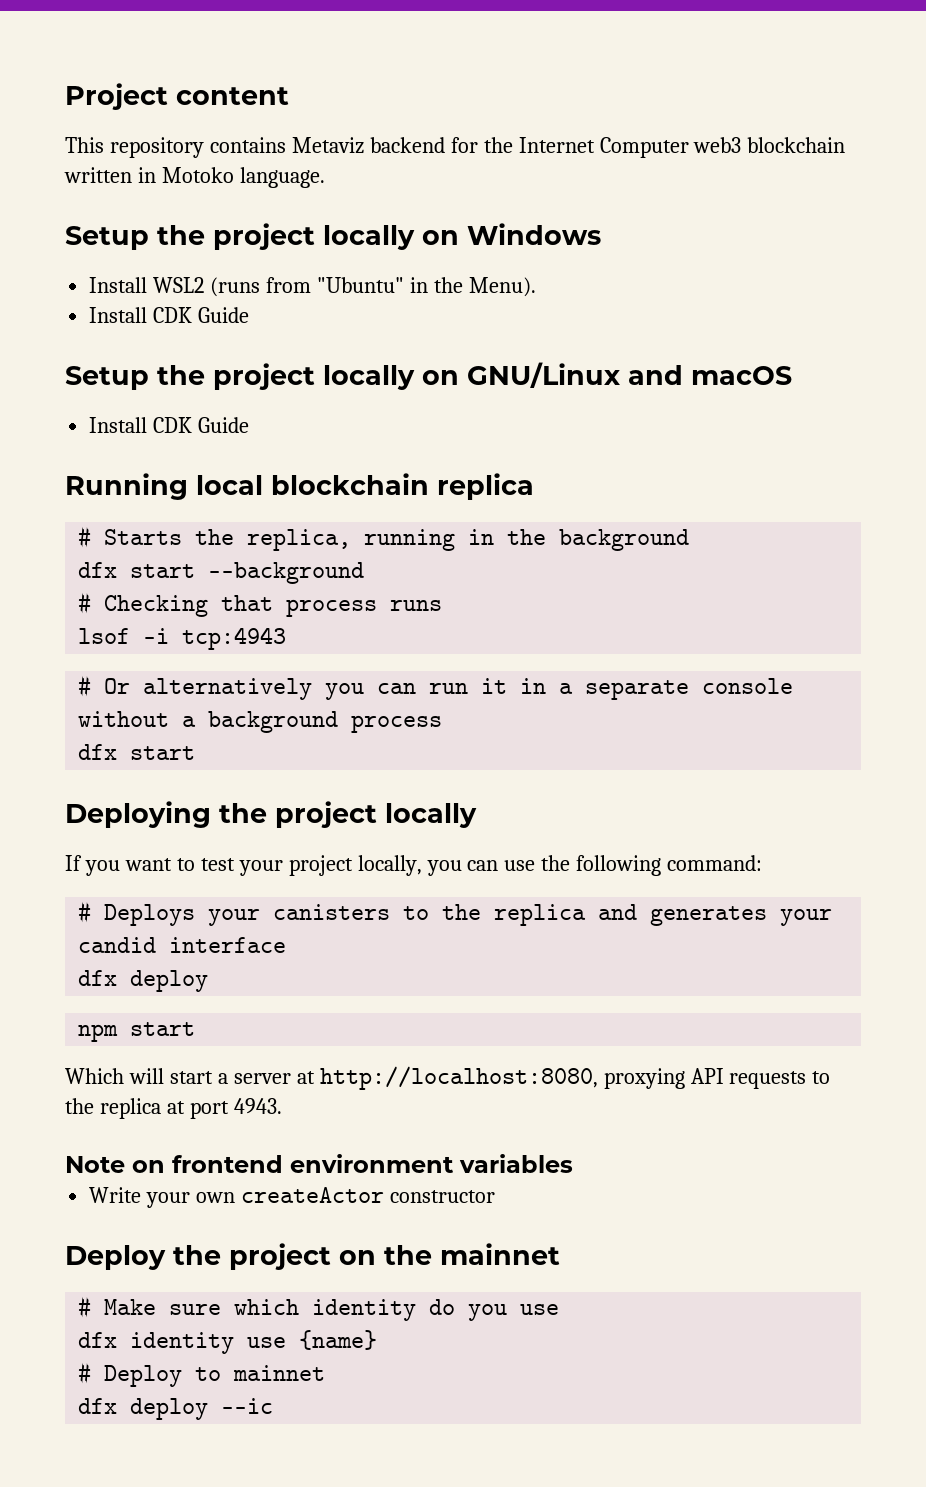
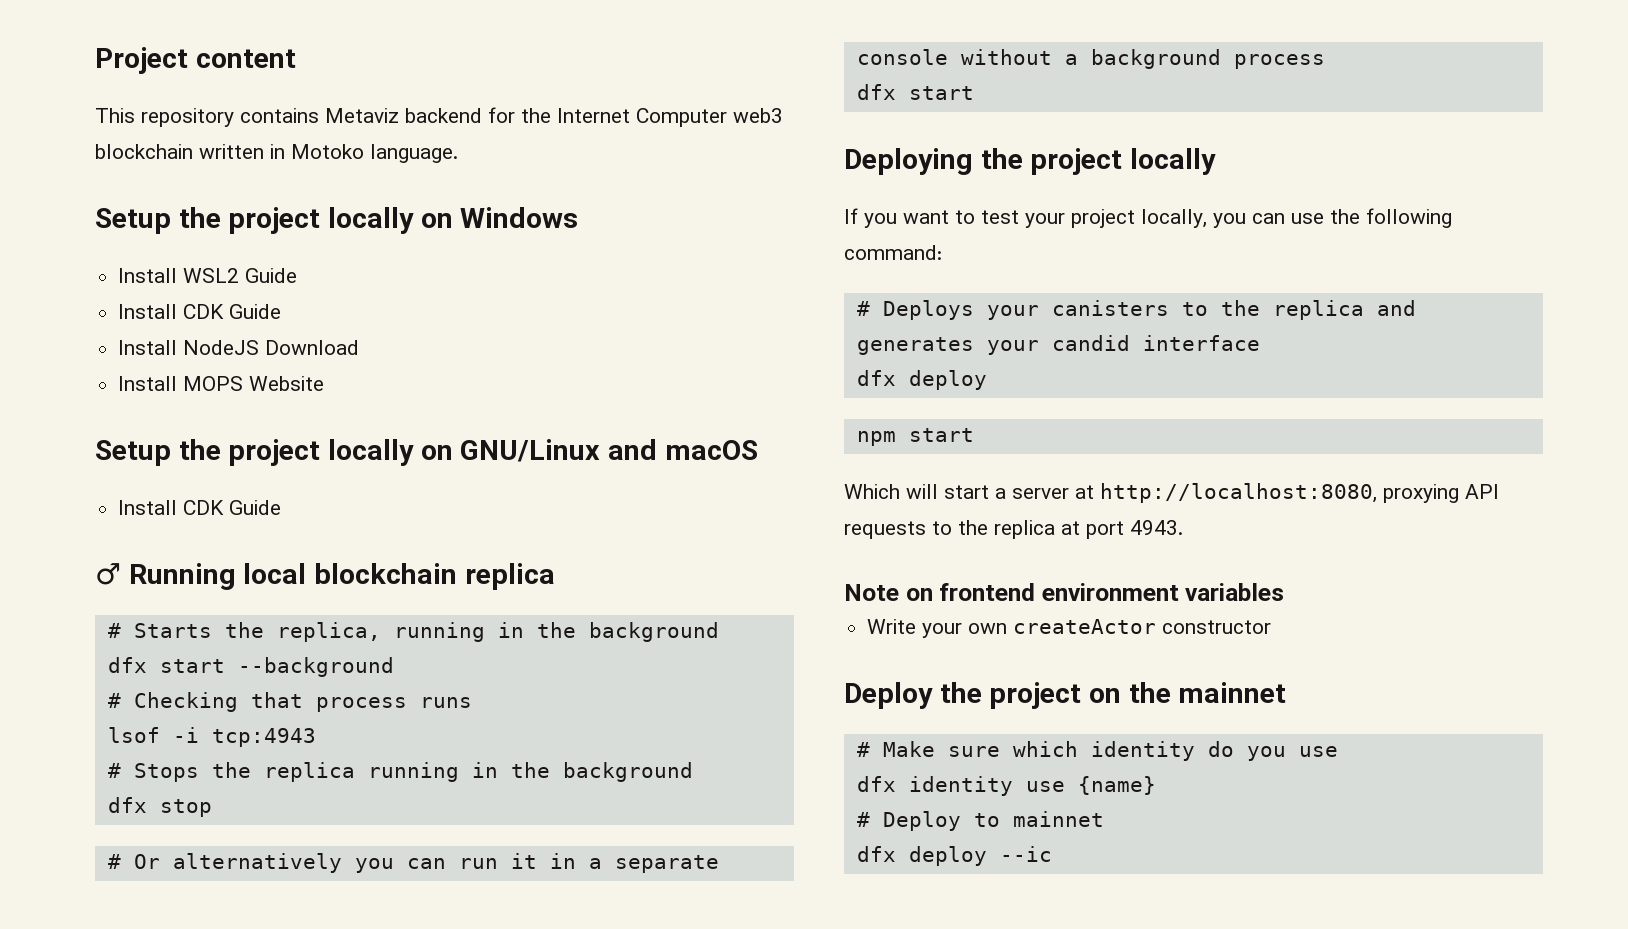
[210,277,536,297] [89,307,250,323] (runs from "Ubuntu" in the Menu). // Install CDK Guide -> [245,268,298,283] [118,304,282,319] [118,340,360,355] [118,376,325,391] Guide // Install CDK Guide // Install NodeJS Download // Install MOPS Website
(250, 425) none -> [95,563,121,585] ♂
(287, 638) none -> [107,762,693,782] [107,797,212,817] // # Stops the replica running in the background // dfx stop

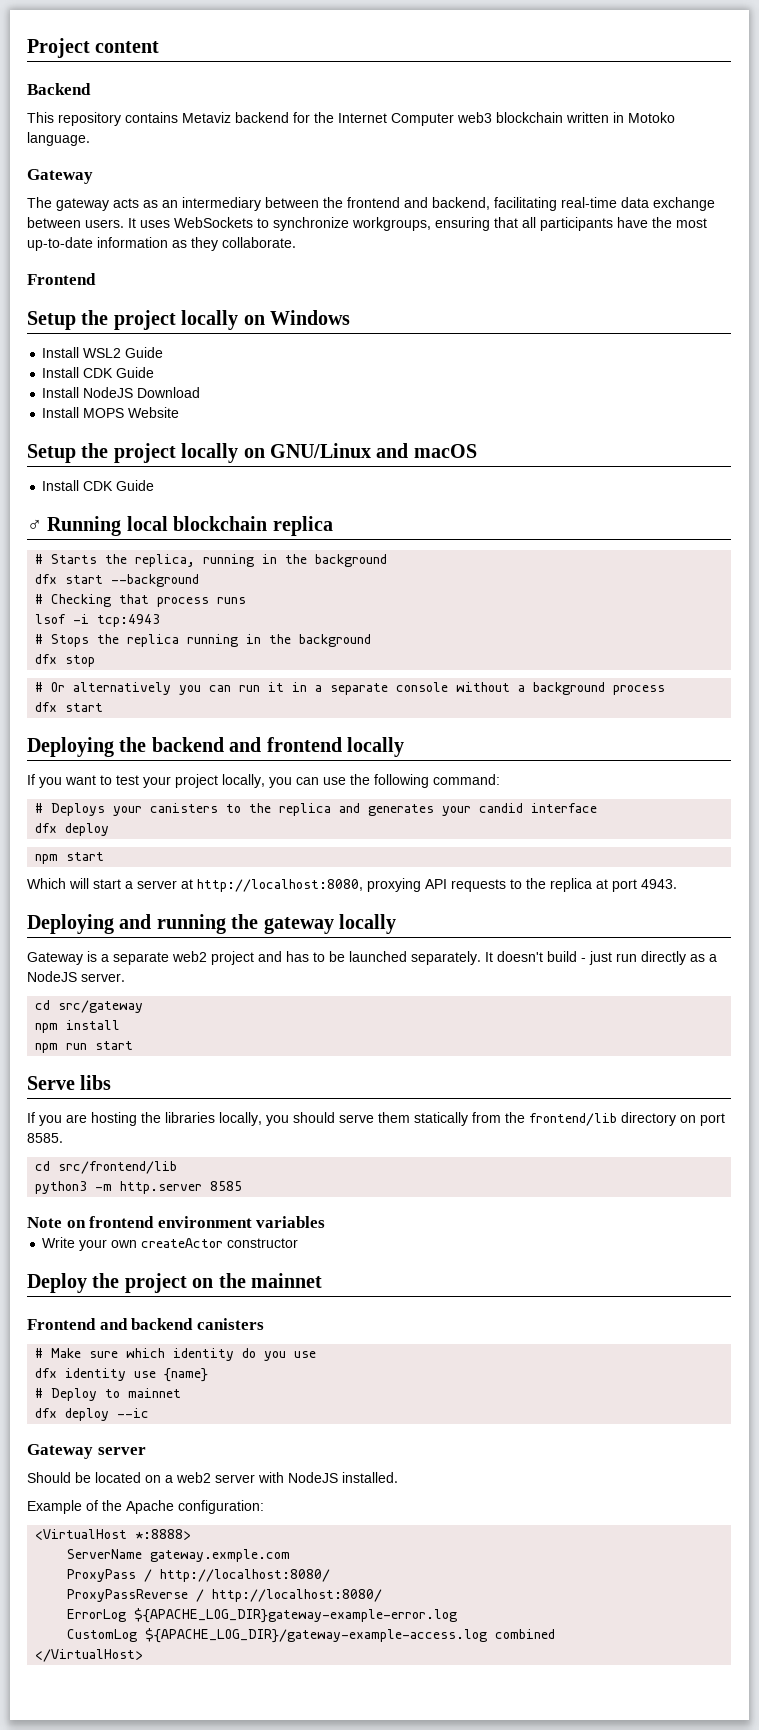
(296, 58) none -> [27,83,91,95] // Backend
(458, 153) none -> [27,169,93,184] [27,197,715,211] [27,217,707,231] [27,237,296,251] [27,273,96,285] // Gateway // The gateway acts as an intermediary between the frontend and backend, facilitating real-time data exchange between users. It uses WebSockets to synchronize workgroups, ensuring that all participants have the most up-to-date information as they collaborate. // Frontend
[1030,148,1123,175] project -> [151,737,342,752] backend and frontend
(1183, 527) none -> [27,914,396,934] [27,951,717,965] [27,971,125,982] [35,1000,144,1013] [35,1020,121,1033] [35,1041,134,1053] [27,1075,112,1090] [27,1112,725,1126] [27,1133,63,1143] [35,1161,178,1174] [35,1181,243,1194] // Deploying and running the gateway locally // Gateway is a separate web2 project and has to be launched separately. It doesn't build - just run directly as a NodeJS server. // cd src/gateway // npm install // npm run start // Serve libs // If you are hosting the libraries locally, you should serve them statically from the frontend/lib directory on port 8585. // cd src/frontend/lib // python3 -m http.server 8585
(1287, 692) none -> [27,1318,264,1330] // Frontend and backend canisters
(1052, 854) none -> [27,1444,146,1459] [27,1472,398,1483] [27,1500,264,1514] [35,1529,192,1540] [67,1549,291,1562] [67,1569,331,1582] [67,1589,383,1602] [67,1608,458,1623] [67,1628,556,1643] [35,1649,144,1662] // Gateway server // Should be located on a web2 server with NodeJS installed. // Example of the Apache configuration: // <VirtualHost *:8888> // ServerName gateway.exmple.com // ProxyPass / http://localhost:8080/ // ProxyPassReverse / http://localhost:8080/ // ErrorLog ${APACHE_LOG_DIR}gateway-example-error.log // CustomLog ${APACHE_LOG_DIR}/gateway-example-access.log combined // </VirtualHost>

